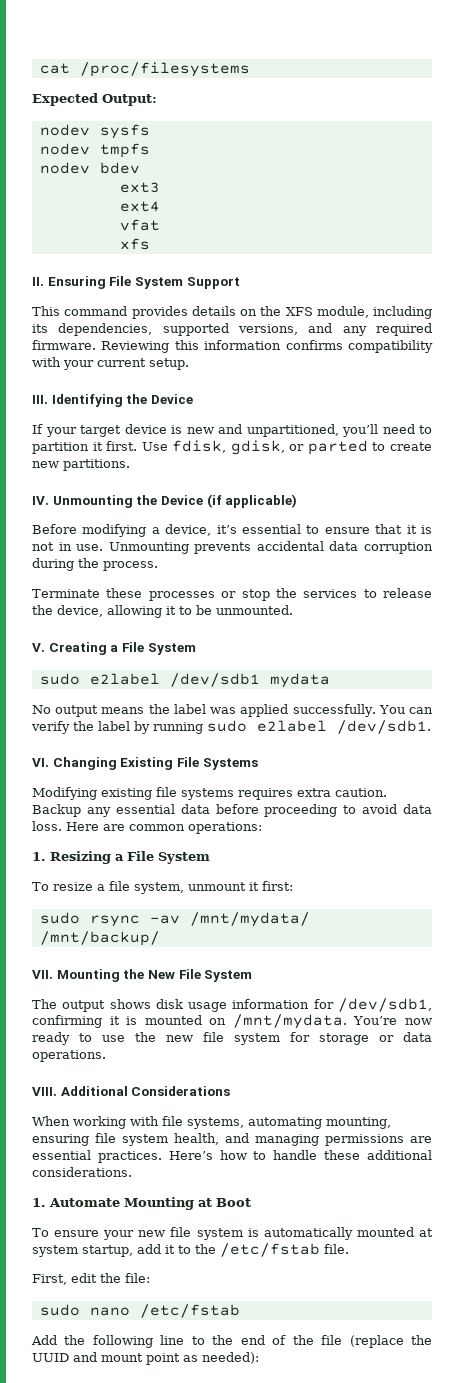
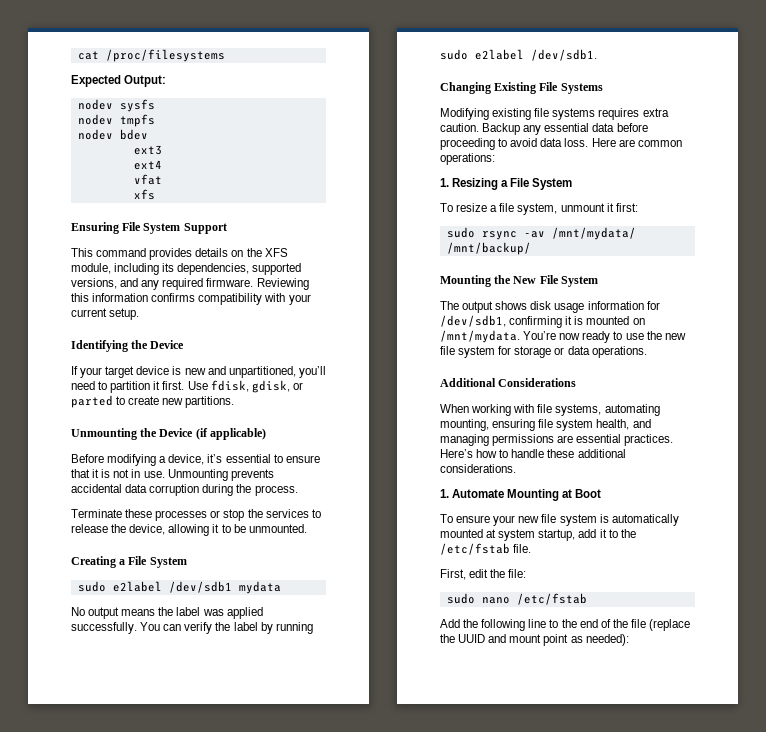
[32,277,44,286] II. -> (155, 194) none
[32,395,48,404] III. -> (140, 314) none
[32,496,49,505] IV. -> (235, 402) none
[32,643,45,652] V. -> (307, 528) none
[32,758,49,767] VI. -> (597, 55) none
[32,970,53,979] VII. -> (531, 248) none
[32,1087,57,1096] VIII. -> (647, 352) none

